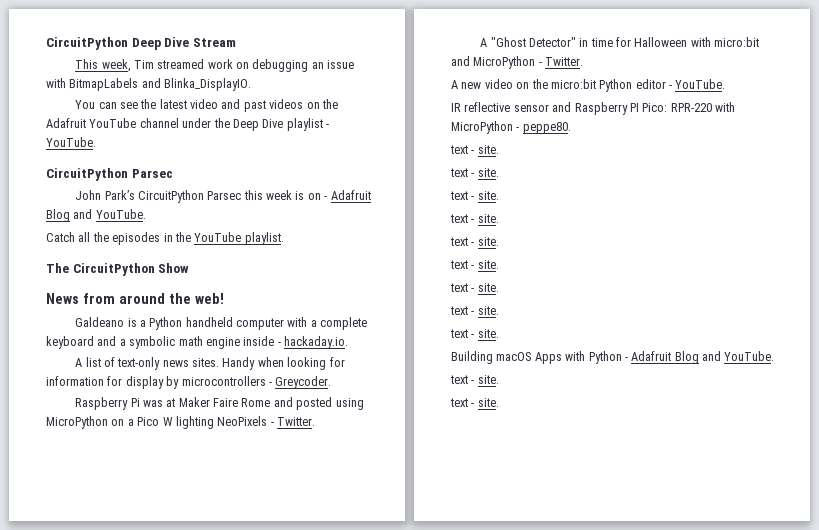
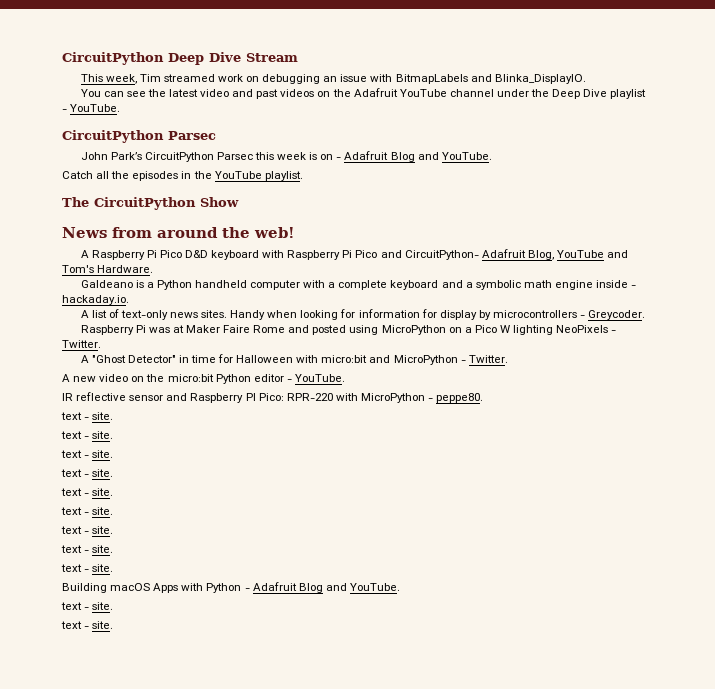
(224, 298) none -> [80,249,629,260] [62,265,154,273] // A Raspberry Pi Pico D&D keyboard with Raspberry Pi Pico and CircuitPython- Adafruit Blog, YouTube and Tom's Hardware.

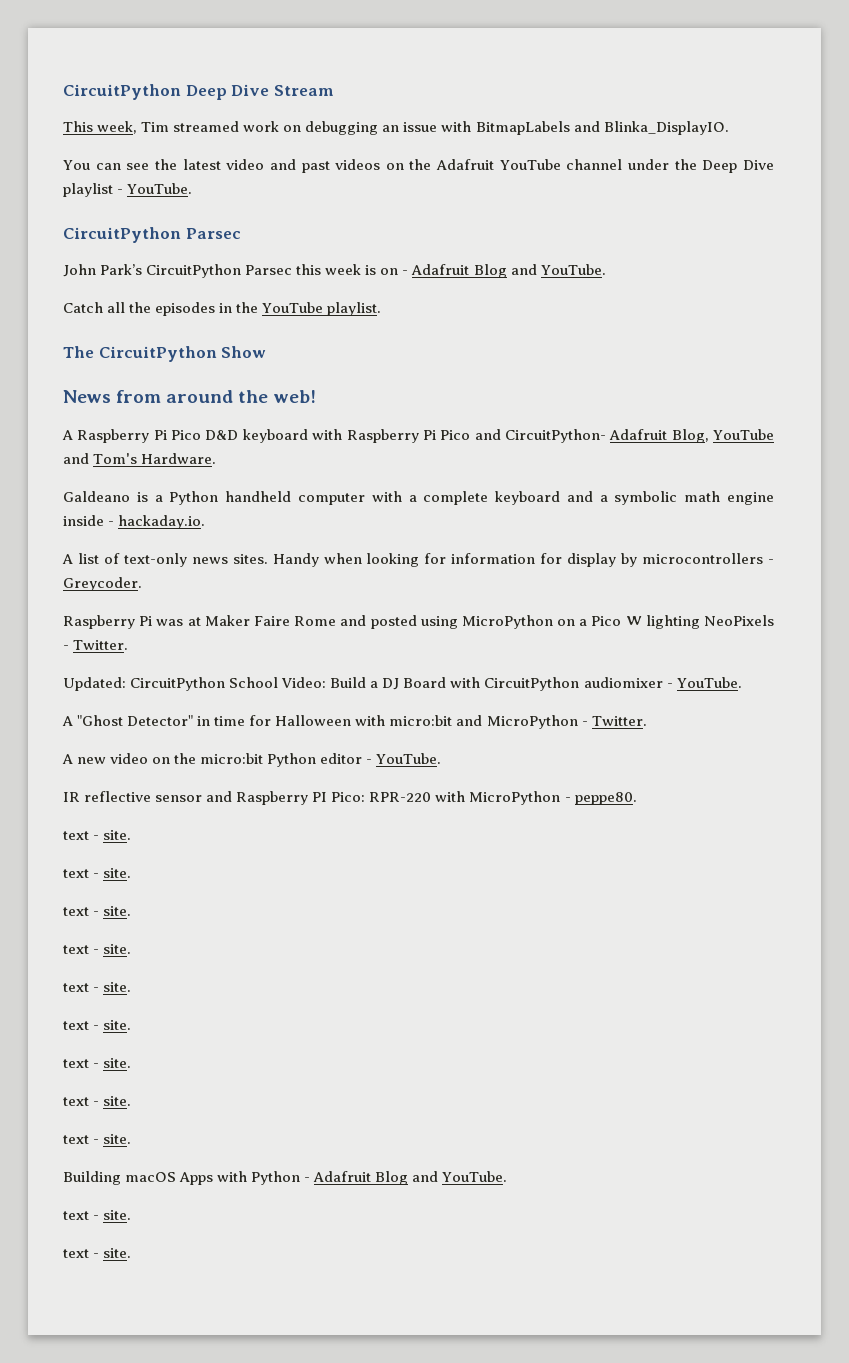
(101, 344) none -> [63,677,742,691] // Updated: CircuitPython School Video: Build a DJ Board with CircuitPython audiomixer - YouTube.

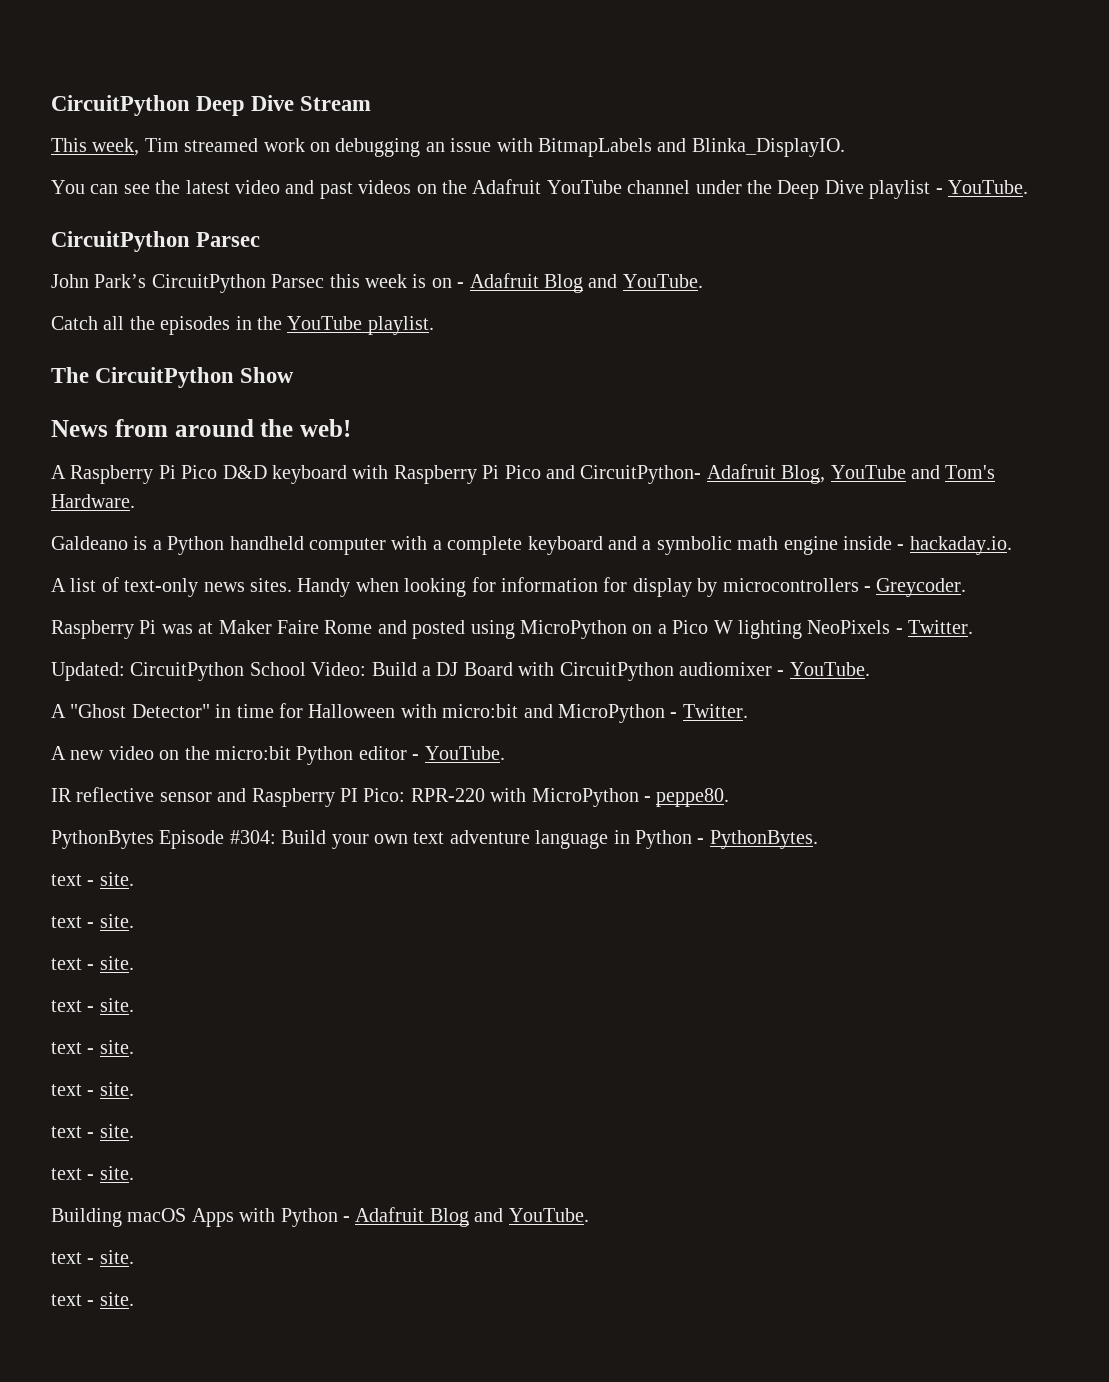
[63,830,132,840] text - site. -> [51,830,818,849] PythonBytes Episode #304: Build your own text adventure language in Python - PythonBytes.

